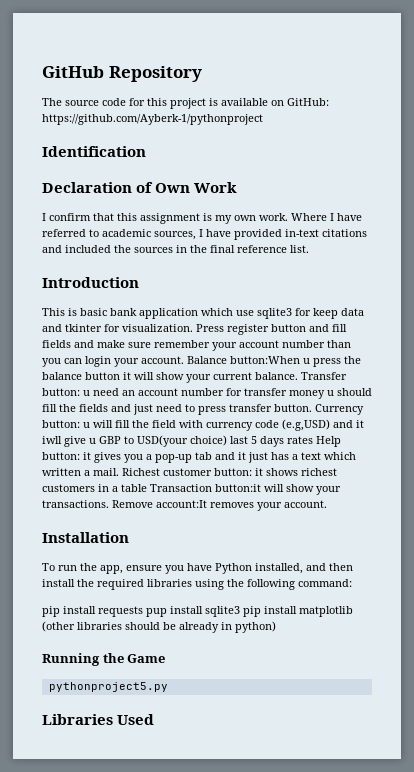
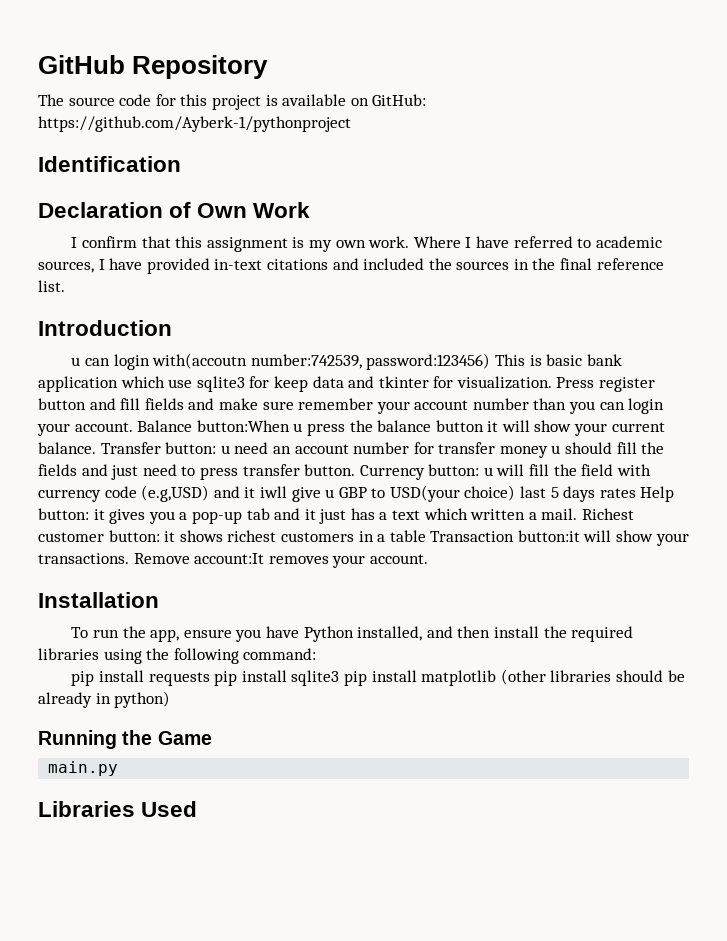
(139, 282) none -> [71,353,491,370] u can login with(accoutn number:742539, password:123456)
[146,608,167,617] pup -> [214,671,238,686] pip
[48,682,168,692] pythonproject5.py -> [48,761,119,776] main.py

